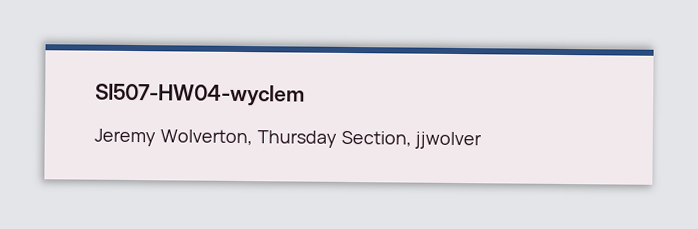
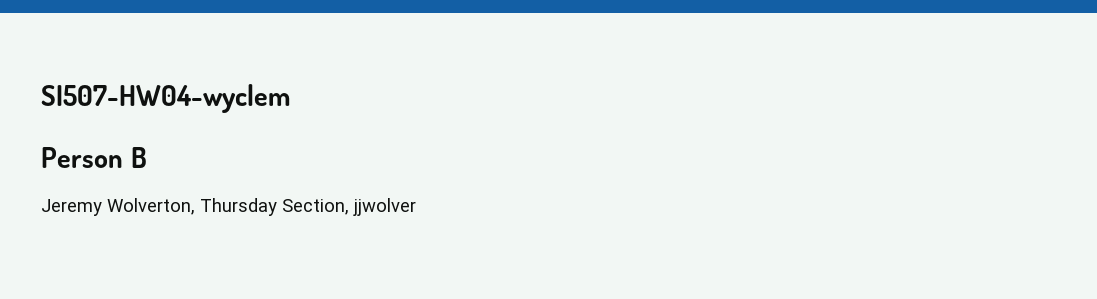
(305, 95) none -> [41,147,147,168] // Person B

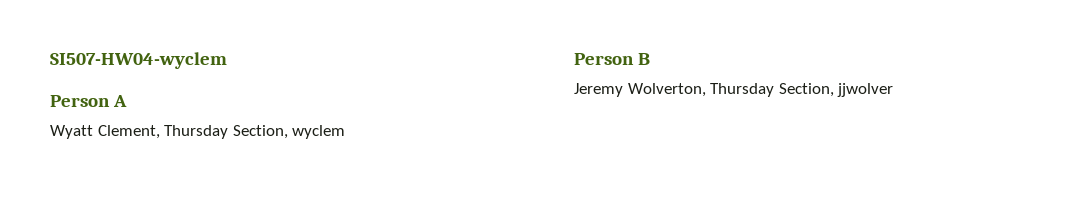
(290, 98) none -> [50,95,128,107] [50,125,346,139] // Person A // Wyatt Clement, Thursday Section, wyclem

